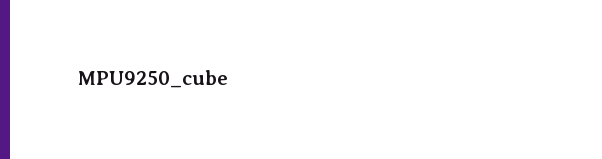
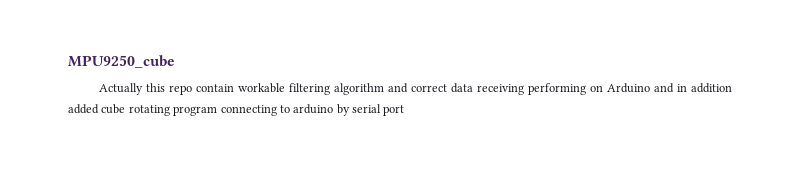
(228, 79) none -> [98,83,733,95] [68,104,405,116] // Actually this repo contain workable filtering algorithm and correct data receiving performing on Arduino and in addition added cube rotating program connecting to arduino by serial port

